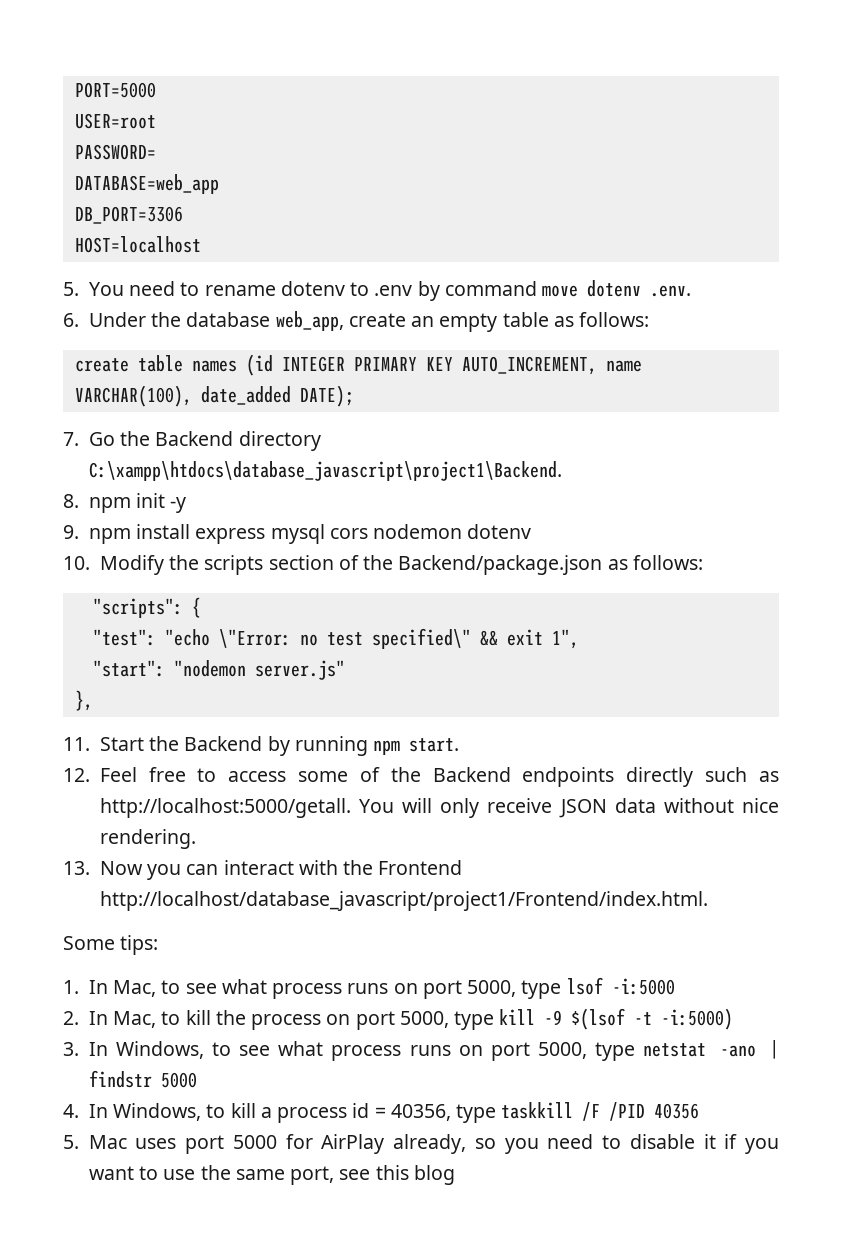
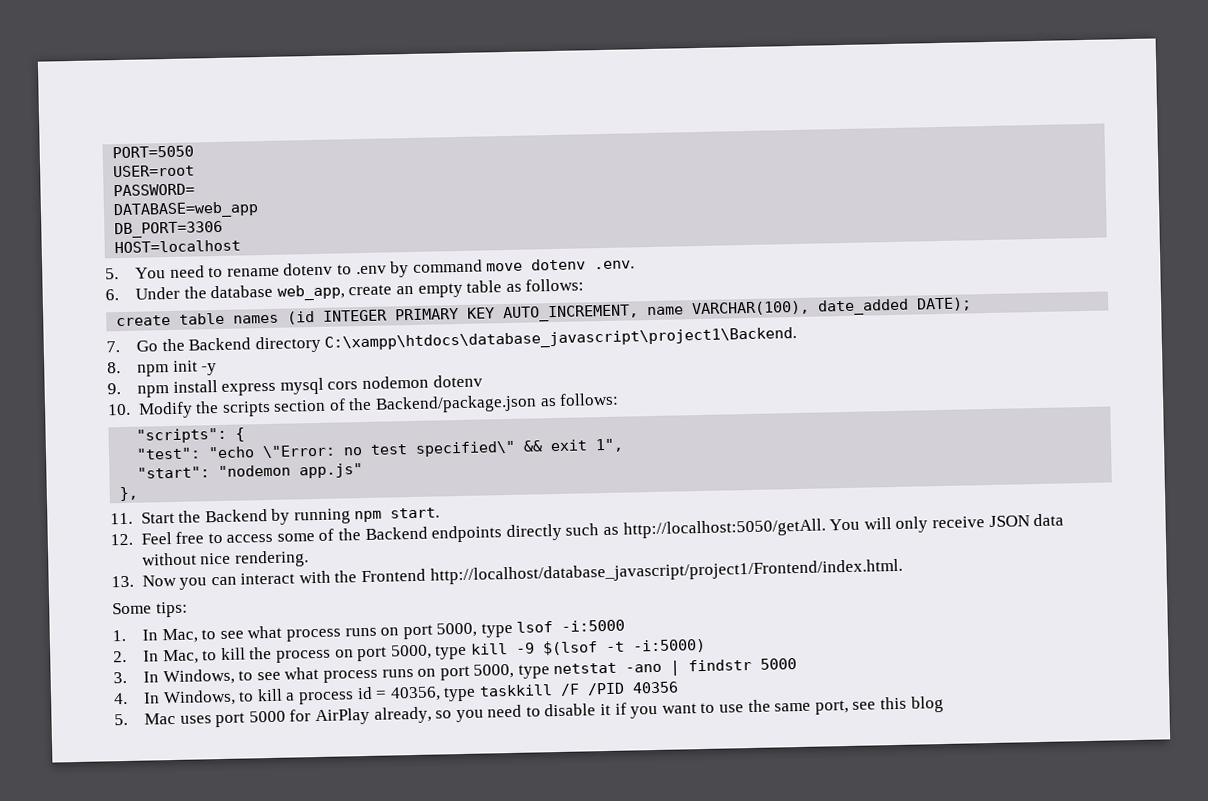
[74,82,156,98] PORT=5000 -> [112,145,195,159] PORT=5050
[254,660,345,680] server.js" -> [299,463,364,479] app.js"
[99,798,351,818] http://localhost:5000/getall. -> [622,518,826,539] http://localhost:5050/getAll.

